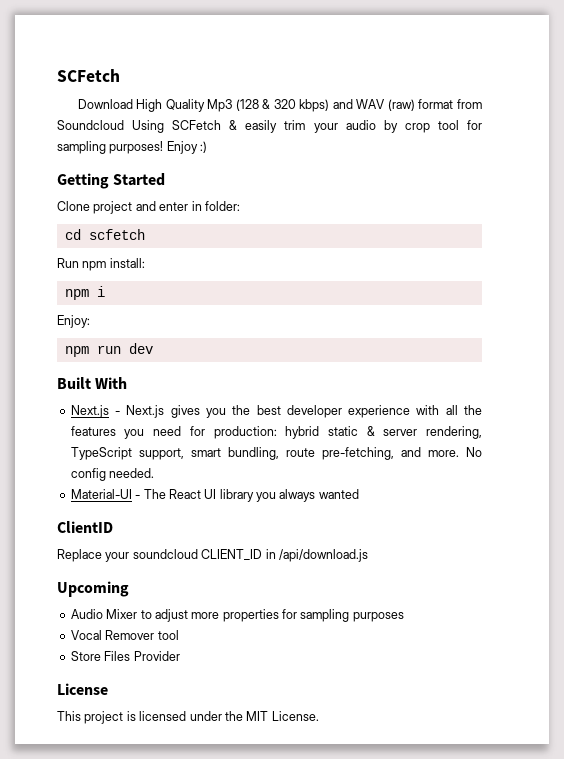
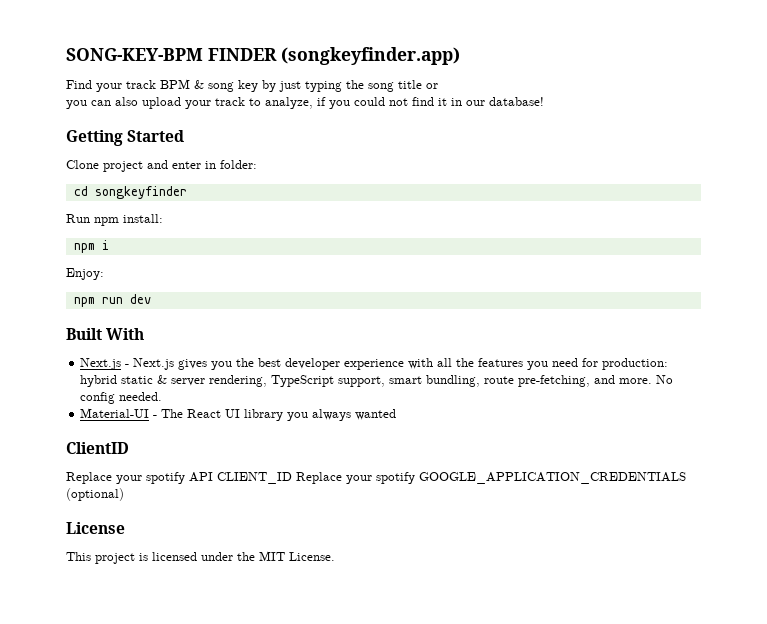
[57,69,120,82] [77,99,483,112] [57,120,482,133] [57,141,208,154] SCFetch // Download High Quality Mp3 (128 & 320 kbps) and WAV (raw) format from Soundcloud Using SCFetch & easily trim your audio by crop tool for sampling purposes! Enjoy :) -> [66,47,460,65] [66,79,438,92] [66,97,544,109] SONG-KEY-BPM FINDER (songkeyfinder.app) // Find your track BPM & song key by just typing the song title or // you can also upload your track to analyze, if you could not find it in our database!
[88,229,145,240] scfetch -> [94,186,187,199] songkeyfinder
[132,549,368,562] [57,581,129,597] [70,609,404,622] [70,630,179,640] [70,651,180,661] soundcloud CLIENT_ID in /api/download.js // Upcoming // Audio Mixer to adjust more properties for sampling purposes // Vocal Remover tool // Store Files Provider -> [146,472,686,484] [66,488,124,501] spotify API CLIENT_ID Replace your spotify GOOGLE_APPLICATION_CREDENTIALS (optional)

